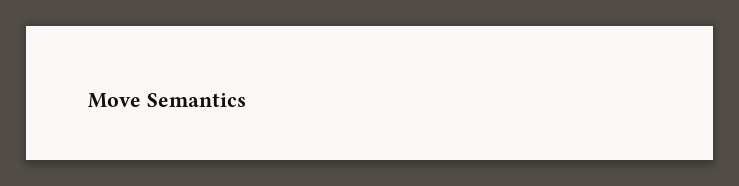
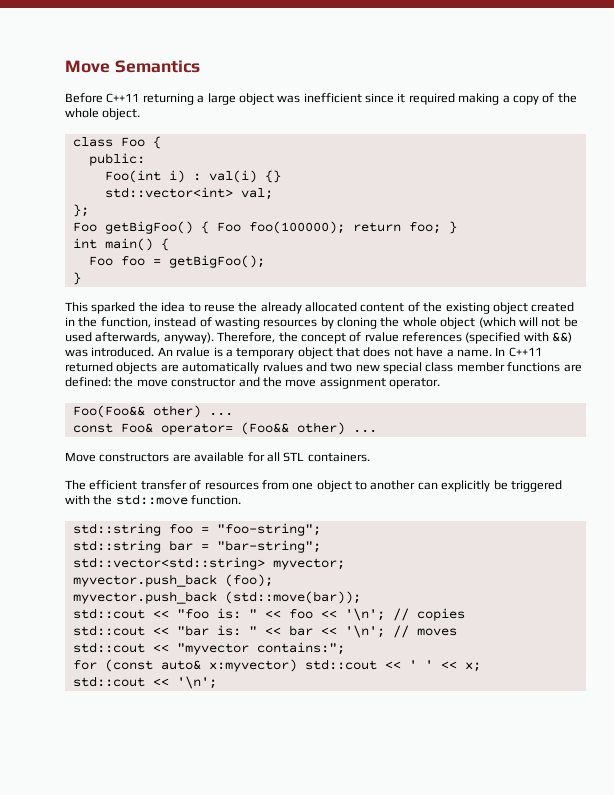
(246, 100) none -> [65,93,577,105] [65,108,141,120] [72,136,161,149] [88,153,145,166] [104,170,281,183] [104,187,273,200] [72,204,89,217] [72,221,457,234] [72,238,169,251] [88,255,265,268] [72,272,81,285] [65,302,575,314] [65,317,578,329] [65,332,573,344] [65,347,542,359] [65,362,582,374] [65,377,440,389] [72,405,233,418] [72,422,377,435] [65,452,370,462] [65,480,562,492] [65,494,242,505] [72,523,321,536] [72,540,321,553] [72,557,345,570] [72,574,273,587] [72,591,361,604] [72,608,465,621] [72,625,457,638] [72,642,345,655] [72,659,481,672] [72,676,217,689] // Before C++11 returning a large object was inefficient since it required making a copy of the whole object. // class Foo { // public: // Foo(int i) : val(i) {} // std::vector<int> val; // }; // Foo getBigFoo() { Foo foo(100000); return foo; } // int main() { // Foo foo = getBigFoo(); // } // This sparked the idea to reuse the already allocated content of the existing object created in the function, instead of wasting resources by cloning the whole object (which will not be used afterwards, anyway). Therefore, the concept of rvalue references (specified with &&) was introduced. An rvalue is a temporary object that does not have a name. In C++11 returned objects are automatically rvalues and two new special class member functions are defined: the move constructor and the move assignment operator. // Foo(Foo&& other) ... // const Foo& operator= (Foo&& other) ... // Move constructors are available for all STL containers. // The efficient transfer of resources from one object to another can explicitly be triggered with the std::move function. // std::string foo = "foo-string"; // std::string bar = "bar-string"; // std::vector<std::string> myvector; // myvector.push_back (foo); // myvector.push_back (std::move(bar)); // std::cout << "foo is: " << foo << '\n'; // copies // std::cout << "bar is: " << bar << '\n'; // moves // std::cout << "myvector contains:"; // for (const auto& x:myvector) std::cout << ' ' << x; // std::cout << '\n';

